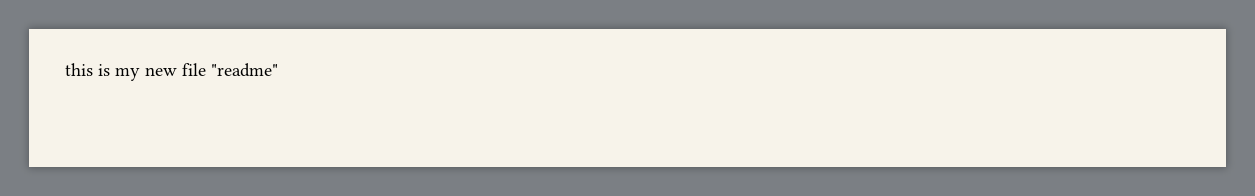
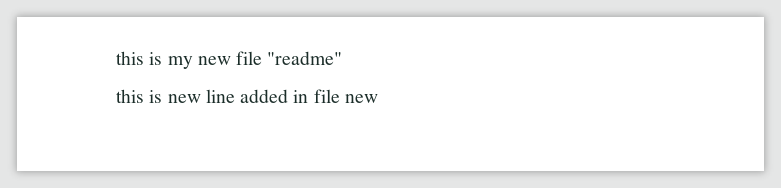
(278, 70) none -> [116,89,378,103] // this is new line added in file new

